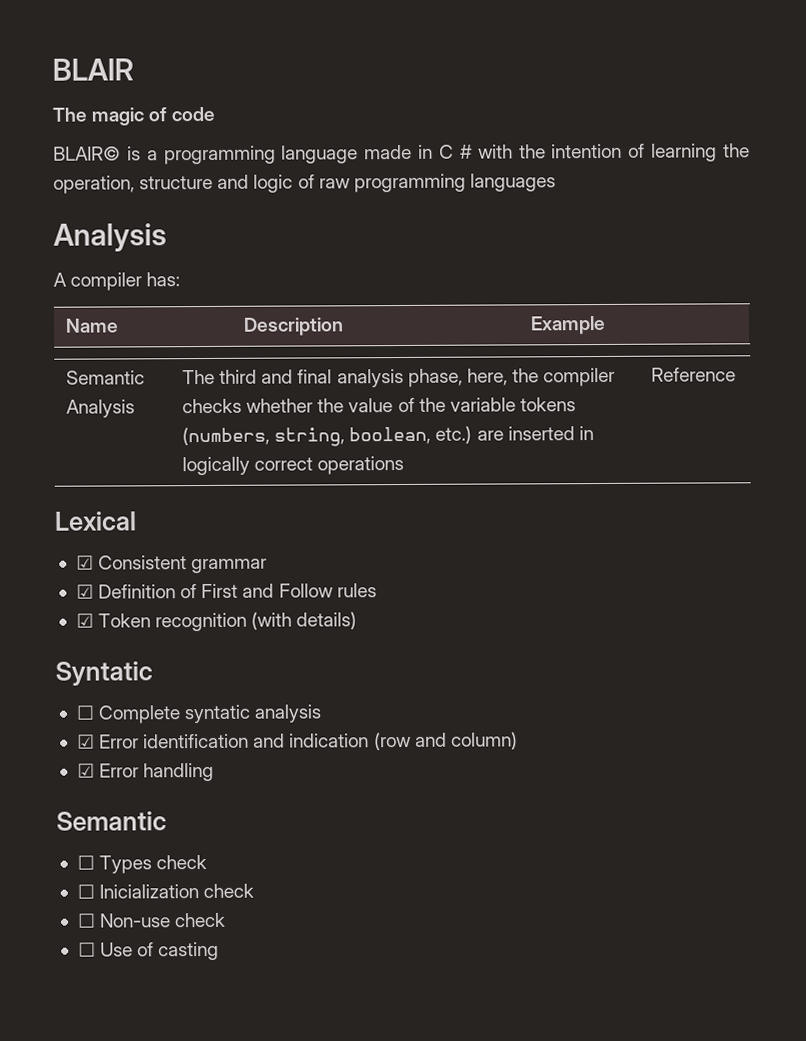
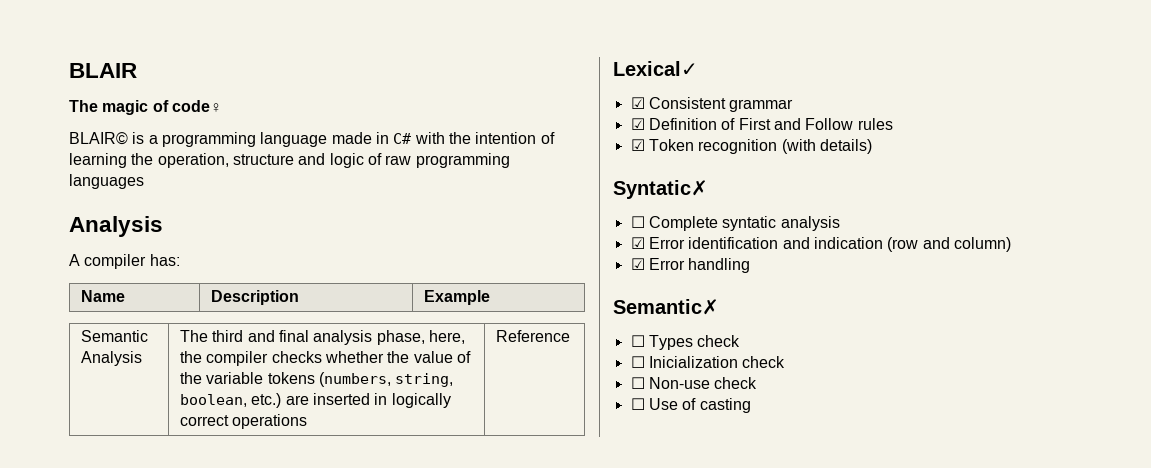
[171,106,216,122] code -> [171,100,222,112] code♀
[438,144,473,159] C # -> [393,133,412,144] C#
[54,511,137,531] Lexical -> [613,61,698,76] Lexical✓
[55,661,153,686] Syntatic -> [613,180,708,199] Syntatic✗
[56,811,167,831] Semantic -> [613,299,719,315] Semantic✗

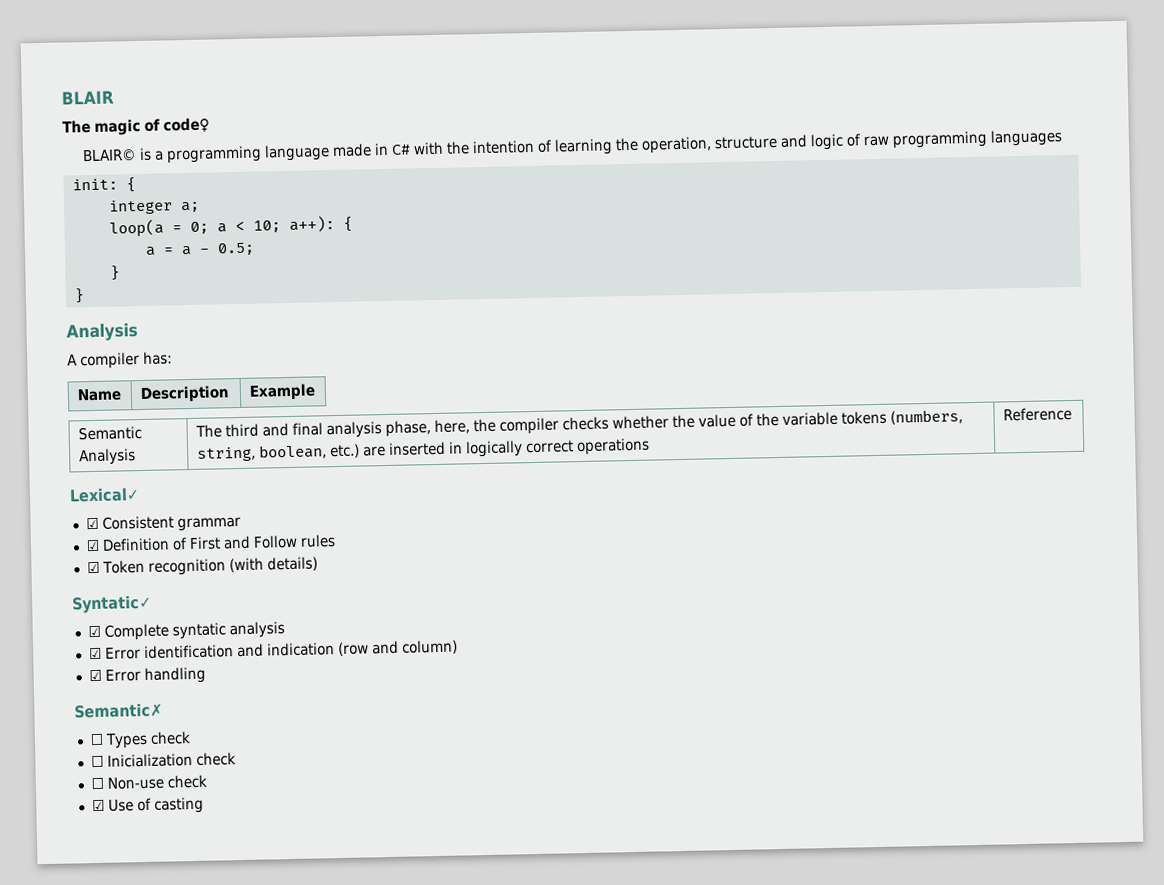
(144, 181) none -> [71,177,136,193] [107,199,200,215] [108,216,353,238] [144,242,255,256] [109,265,120,281] [73,288,85,304] // init: { // integer a; // loop(a = 0; a < 10; a++): { // a = a - 0.5; // } // }
[613,180,708,199] [630,216,645,228] Syntatic✗ // ☐ -> [72,594,152,614] [87,625,101,638] Syntatic✓ // ☑
[630,398,645,410] ☐ -> [91,799,105,812] ☑

